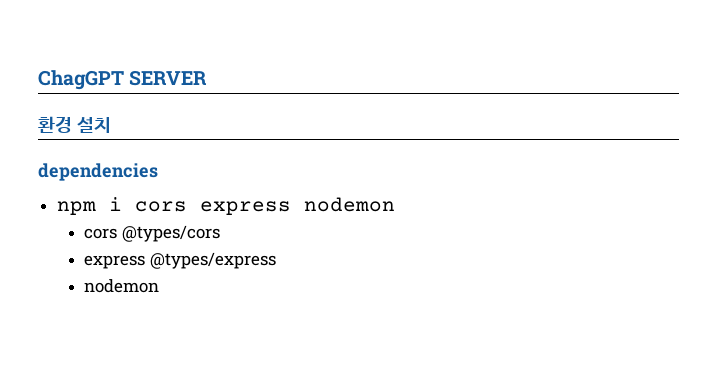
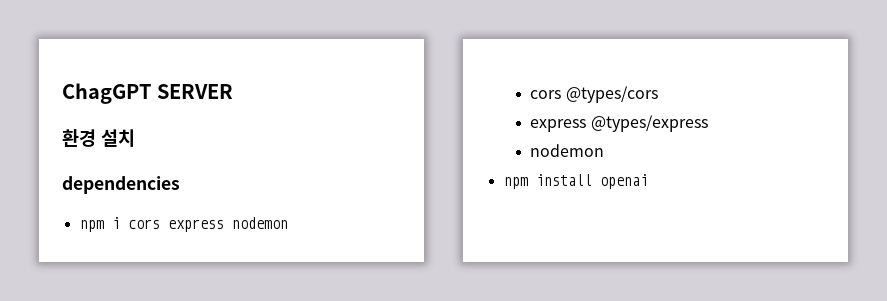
(160, 286) none -> [503,174,648,189] // npm install openai

